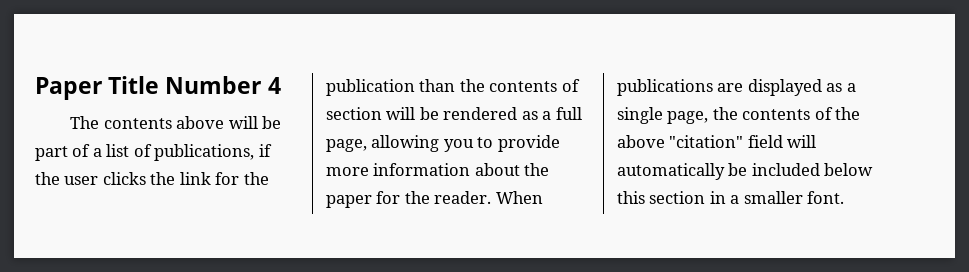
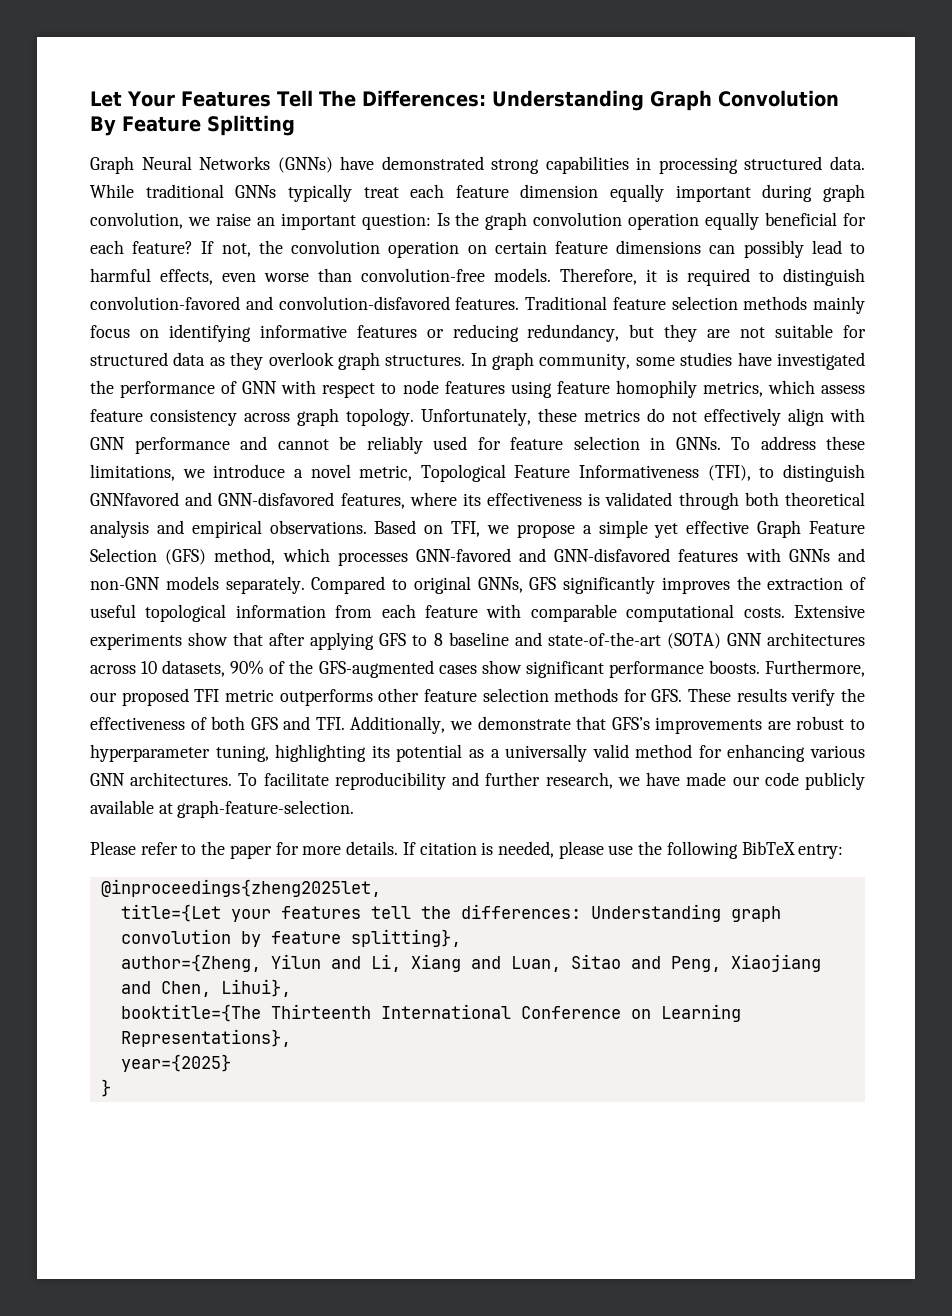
[35,76,281,100] [70,116,282,129] [35,144,272,161] [35,172,269,185] [326,79,580,96] [326,107,582,120] [326,135,560,152] [326,163,550,176] [326,191,543,208] [617,79,856,96] [617,107,861,124] [617,135,817,148] [617,163,874,180] [617,191,845,204] Paper Title Number 4 // The contents above will be part of a list of publications, if the user clicks the link for the publication than the contents of section will be rendered as a full page, allowing you to provide more information about the paper for the reader. When publications are displayed as a single page, the contents of the above "citation" field will automatically be included below this section in a smaller font. -> [90,90,839,111] [90,115,295,136] [90,156,865,174] [90,184,865,202] [90,212,866,230] [90,240,865,258] [90,268,865,286] [90,296,865,314] [90,324,866,342] [90,352,865,370] [90,380,865,398] [90,408,865,426] [90,436,865,454] [90,464,865,482] [90,492,865,510] [90,520,865,538] [90,548,865,566] [90,576,866,594] [90,604,865,622] [90,632,866,650] [90,660,866,678] [90,688,865,706] [90,716,865,734] [90,744,865,762] [90,772,866,790] [90,800,355,818] [90,841,844,859] [100,879,381,897] [120,904,781,922] [120,929,461,947] [120,954,821,972] [120,979,291,997] [120,1004,741,1022] [120,1029,291,1047] [120,1054,231,1072] [100,1079,111,1097] Let Your Features Tell The Differences: Understanding Graph Convolution By Feature Splitting // Graph Neural Networks (GNNs) have demonstrated strong capabilities in processing structured data. While traditional GNNs typically treat each feature dimension equally important during graph convolution, we raise an important question: Is the graph convolution operation equally beneficial for each feature? If not, the convolution operation on certain feature dimensions can possibly lead to harmful effects, even worse than convolution-free models. Therefore, it is required to distinguish convolution-favored and convolution-disfavored features. Traditional feature selection methods mainly focus on identifying informative features or reducing redundancy, but they are not suitable for structured data as they overlook graph structures. In graph community, some studies have investigated the performance of GNN with respect to node features using feature homophily metrics, which assess feature consistency across graph topology. Unfortunately, these metrics do not effectively align with GNN performance and cannot be reliably used for feature selection in GNNs. To address these limitations, we introduce a novel metric, Topological Feature Informativeness (TFI), to distinguish GNNfavored and GNN-disfavored features, where its effectiveness is validated through both theoretical analysis and empirical observations. Based on TFI, we propose a simple yet effective Graph Feature Selection (GFS) method, which processes GNN-favored and GNN-disfavored features with GNNs and non-GNN models separately. Compared to original GNNs, GFS significantly improves the extraction of useful topological information from each feature with comparable computational costs. Extensive experiments show that after applying GFS to 8 baseline and state-of-the-art (SOTA) GNN architectures across 10 datasets, 90% of the GFS-augmented cases show significant performance boosts. Furthermore, our proposed TFI metric outperforms other feature selection methods for GFS. These results verify the effectiveness of both GFS and TFI. Additionally, we demonstrate that GFS’s improvements are robust to hyperparameter tuning, highlighting its potential as a universally valid method for enhancing various GNN architectures. To facilitate reproducibility and further research, we have made our code publicly available at graph-feature-selection. // Please refer to the paper for more details. If citation is needed, please use the following BibTeX entry: // @inproceedings{zheng2025let, // title={Let your features tell the differences: Understanding graph convolution by feature splitting}, // author={Zheng, Yilun and Li, Xiang and Luan, Sitao and Peng, Xiaojiang and Chen, Lihui}, // booktitle={The Thirteenth International Conference on Learning Representations}, // year={2025} // }

